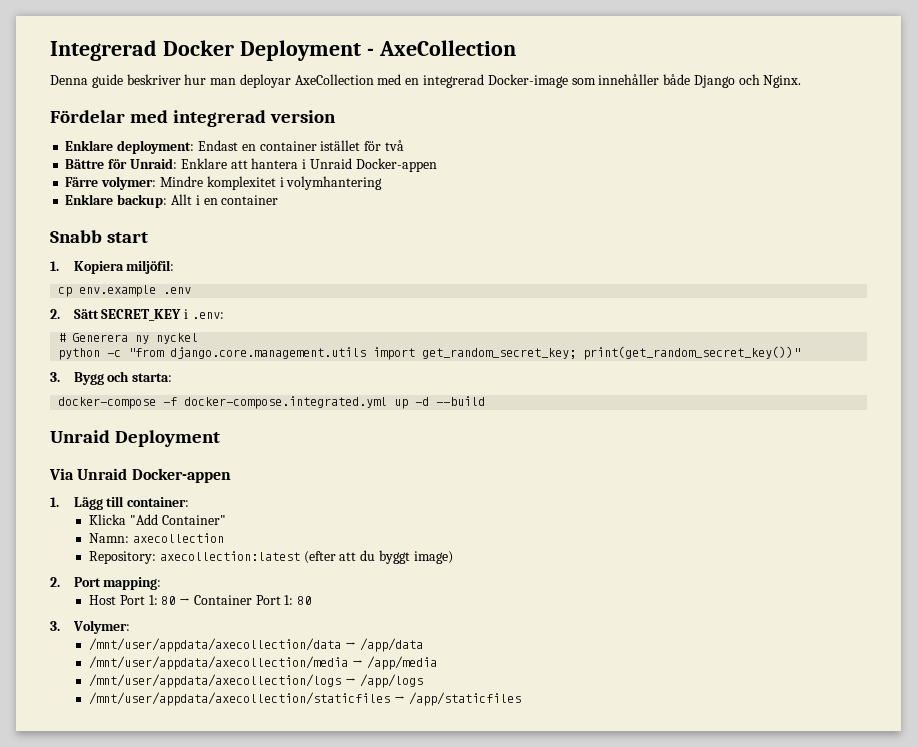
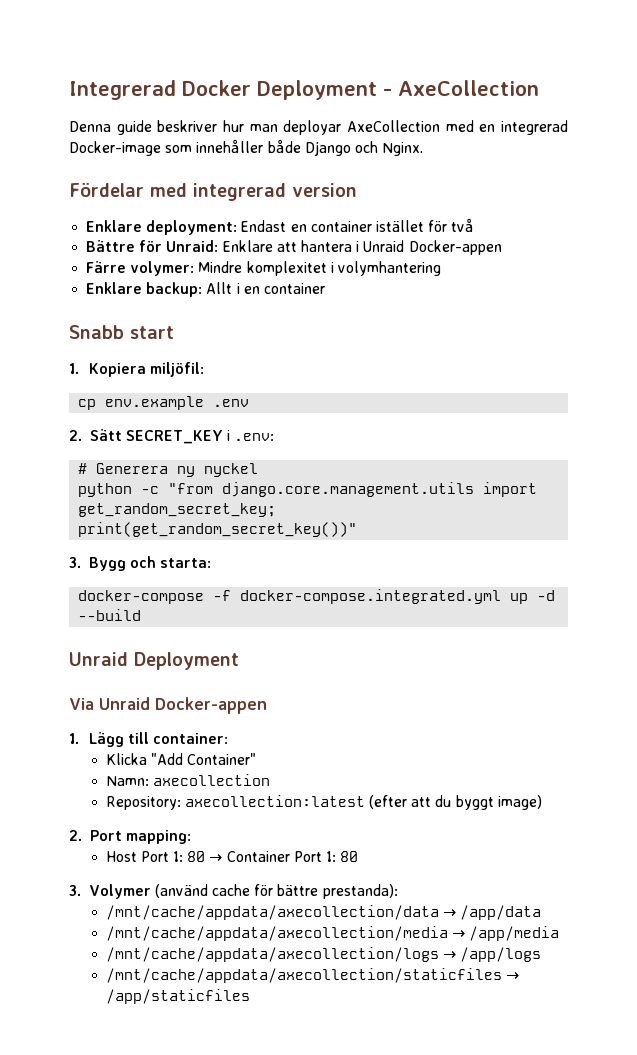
[72,620,130,634] [89,638,342,652] Volymer: // /mnt/user/appdata/axecollection/data -> [88,884,398,899] [105,905,439,920] Volymer (använd cache för bättre prestanda): // /mnt/cache/appdata/axecollection/data
[89,656,349,670] /mnt/user/appdata/axecollection/media -> [105,926,448,941] /mnt/cache/appdata/axecollection/media
[89,674,342,688] /mnt/user/appdata/axecollection/logs -> [105,947,439,962] /mnt/cache/appdata/axecollection/logs
[89,692,391,706] /mnt/user/appdata/axecollection/staticfiles -> [105,968,502,983] /mnt/cache/appdata/axecollection/staticfiles

